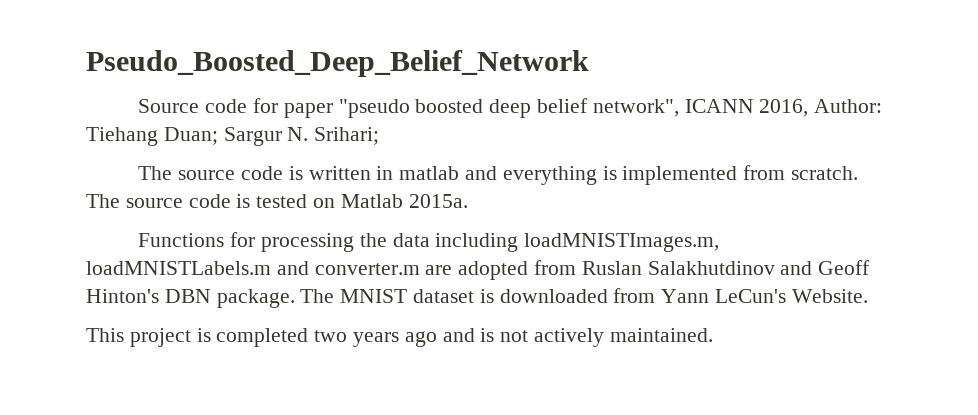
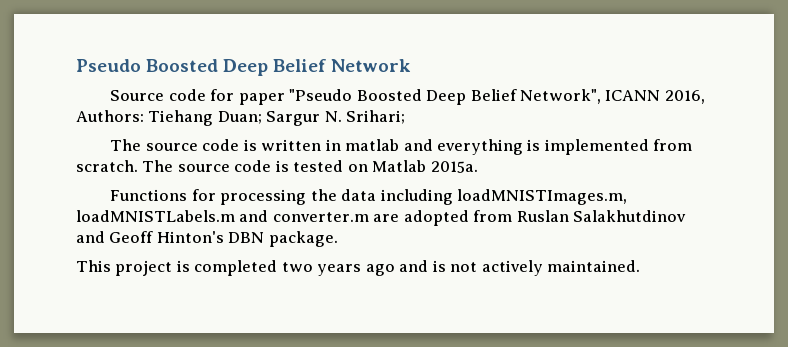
[86,50,589,77] Pseudo_Boosted_Deep_Belief_Network -> [76,59,411,76] Pseudo Boosted Deep Belief Network
[338,98,679,118] "pseudo boosted deep belief network", -> [289,89,601,105] "Pseudo Boosted Deep Belief Network",
[814,99,883,113] Author: -> [76,110,144,122] Authors:
[300,288,868,303] The MNIST dataset is downloaded from Yann LeCun's Website. -> (338, 239) none

